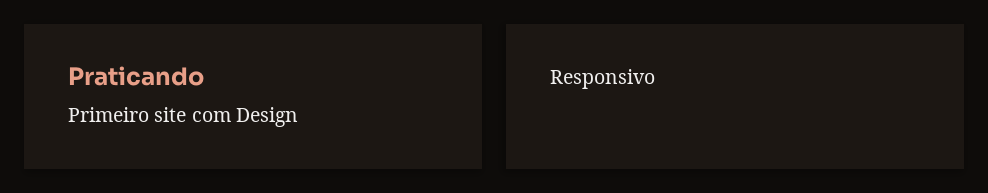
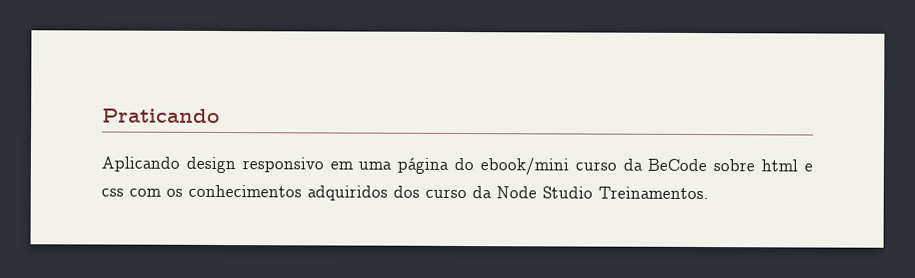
[68,107,298,127] [550,69,655,89] Primeiro site com Design Responsivo -> [101,156,813,176] [101,184,709,201] Aplicando design responsivo em uma página do ebook/mini curso da BeCode sobre html e css com os conhecimentos adquiridos dos curso da Node Studio Treinamentos.

